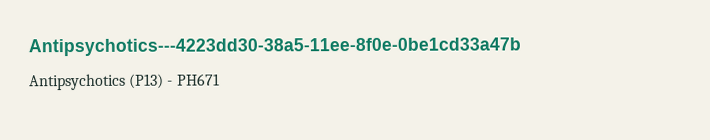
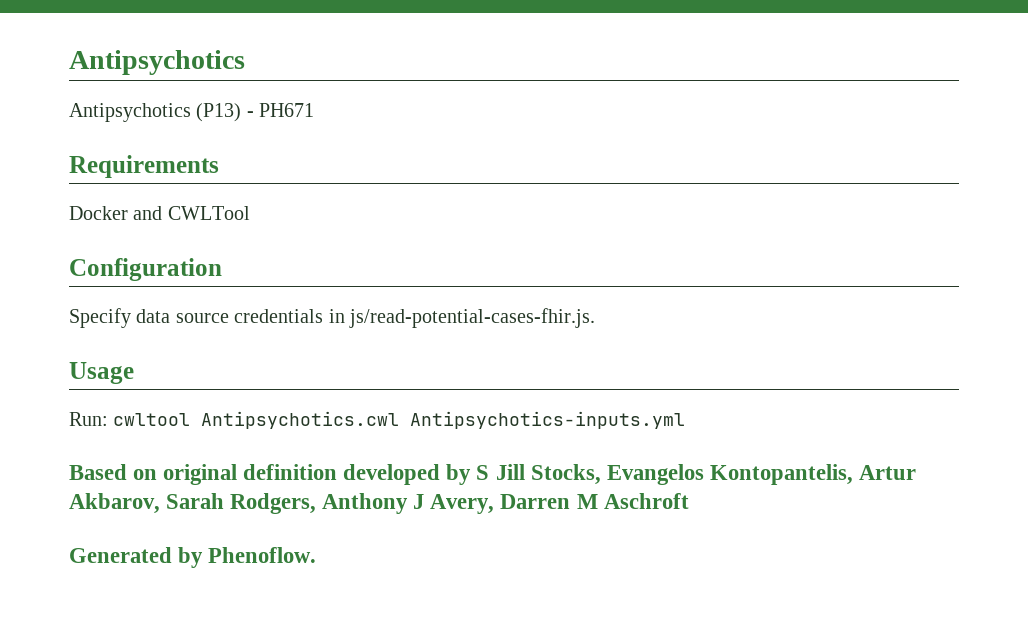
[28,37,521,57] Antipsychotics---4223dd30-38a5-11ee-8f0e-0be1cd33a47b -> [69,50,245,75] Antipsychotics
(220, 79) none -> [69,155,219,178] [69,206,250,220] [69,258,222,281] [69,308,595,328] [69,362,134,384] [69,411,686,429] [69,464,916,485] [69,493,689,514] [69,547,317,568] // Requirements // Docker and CWLTool // Configuration // Specify data source credentials in js/read-potential-cases-fhir.js. // Usage // Run: cwltool Antipsychotics.cwl Antipsychotics-inputs.yml // Based on original definition developed by S Jill Stocks, Evangelos Kontopantelis, Artur Akbarov, Sarah Rodgers, Anthony J Avery, Darren M Aschroft // Generated by Phenoflow.

